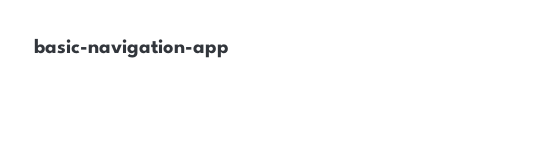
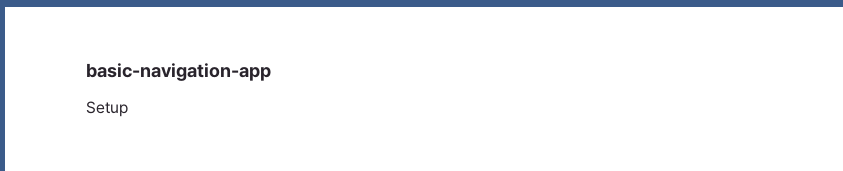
(229, 48) none -> [86,101,128,117] // Setup

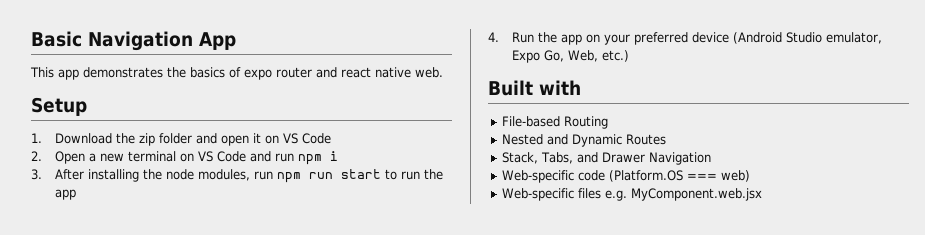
[86,63,271,81] [86,101,128,117] basic-navigation-app // Setup -> [31,31,236,51] [30,67,443,80] [31,97,87,116] [31,133,332,146] [31,151,339,165] [31,169,444,183] [55,189,77,200] [488,32,883,45] [512,50,630,63] [488,80,581,96] [502,116,609,129] [502,134,667,147] [502,152,712,165] [502,170,751,183] [502,188,763,201] Basic Navigation App // This app demonstrates the basics of expo router and react native web. // Setup // 1. Download the zip folder and open it on VS Code // 2. Open a new terminal on VS Code and run npm i // 3. After installing the node modules, run npm run start to run the app // 4. Run the app on your preferred device (Android Studio emulator, Expo Go, Web, etc.) // Built with // File-based Routing // Nested and Dynamic Routes // Stack, Tabs, and Drawer Navigation // Web-specific code (Platform.OS === web) // Web-specific files e.g. MyComponent.web.jsx

